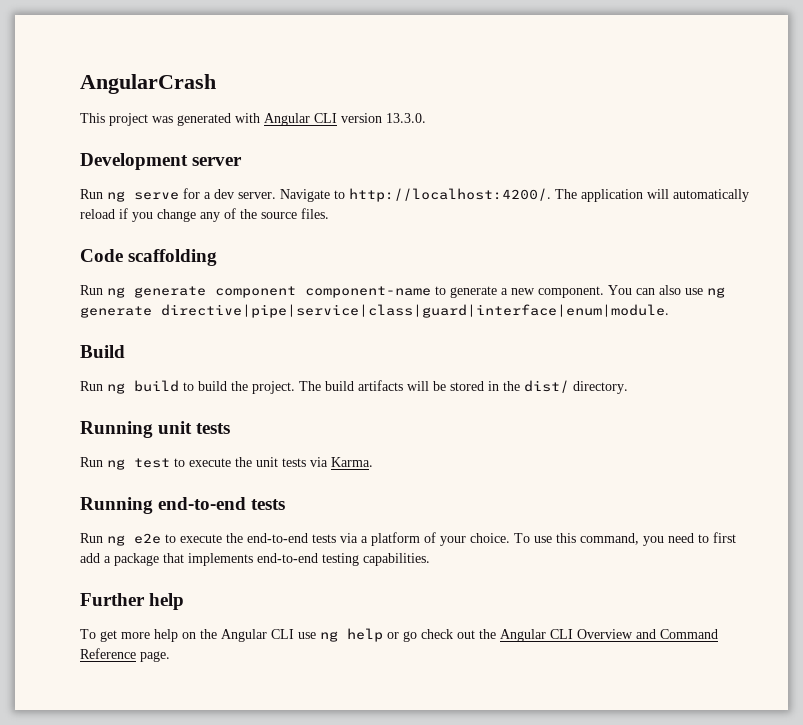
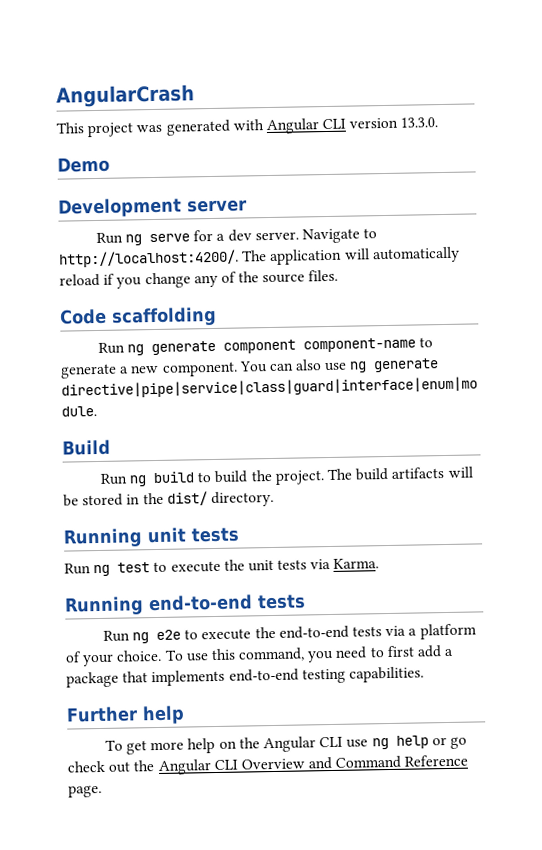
(426, 118) none -> [57,156,110,173] // Demo

